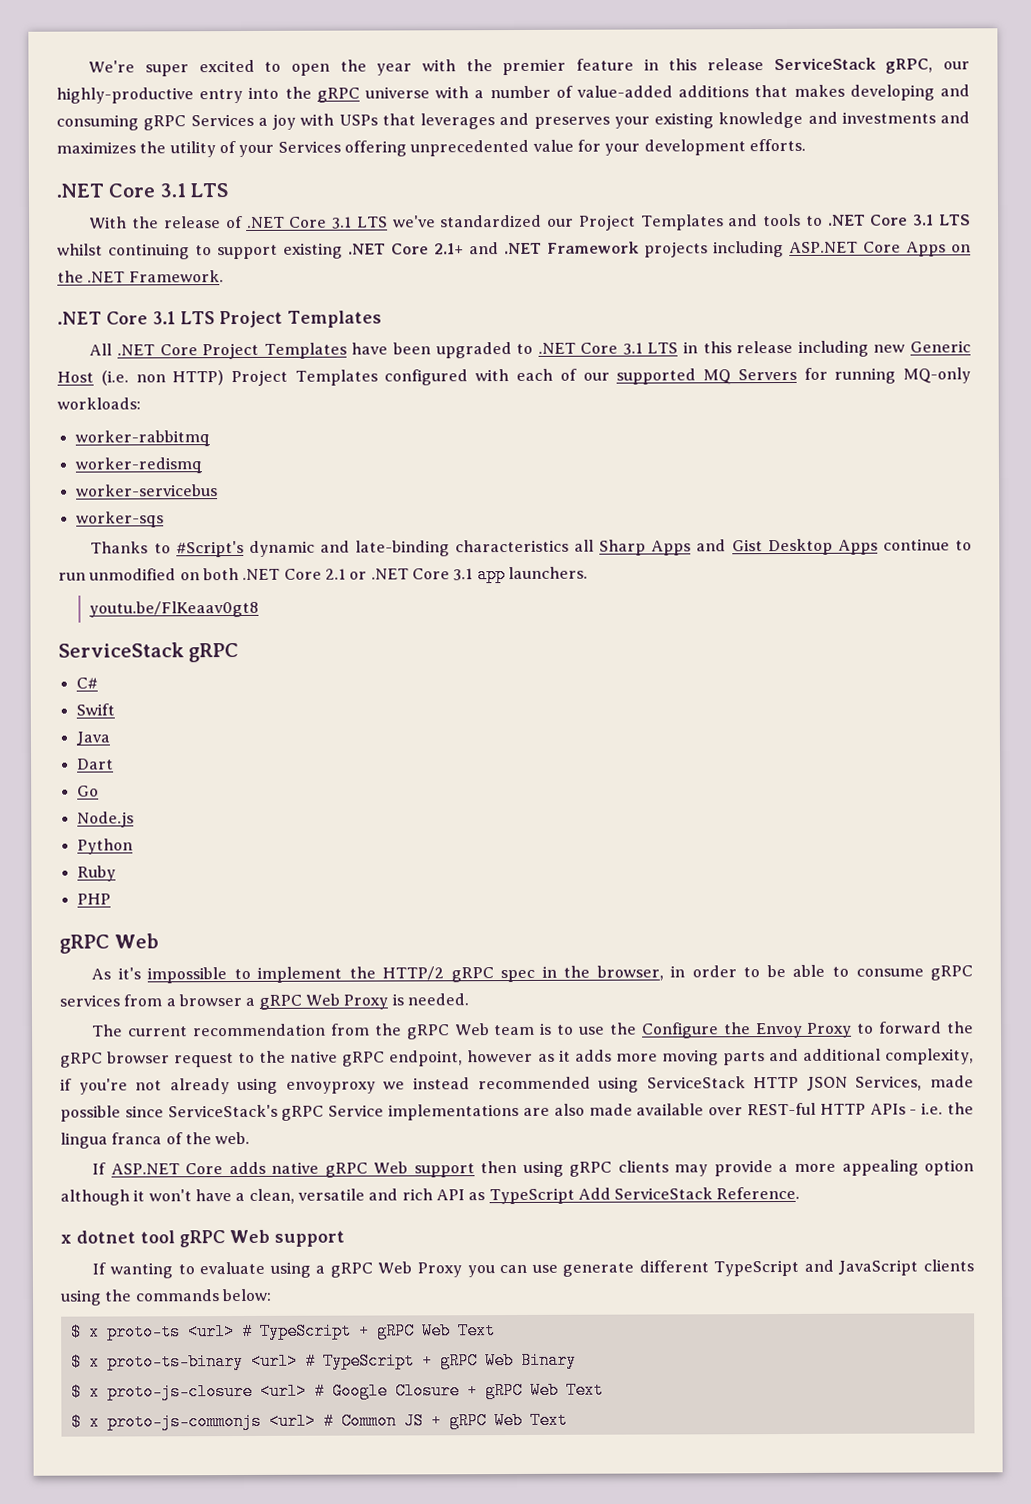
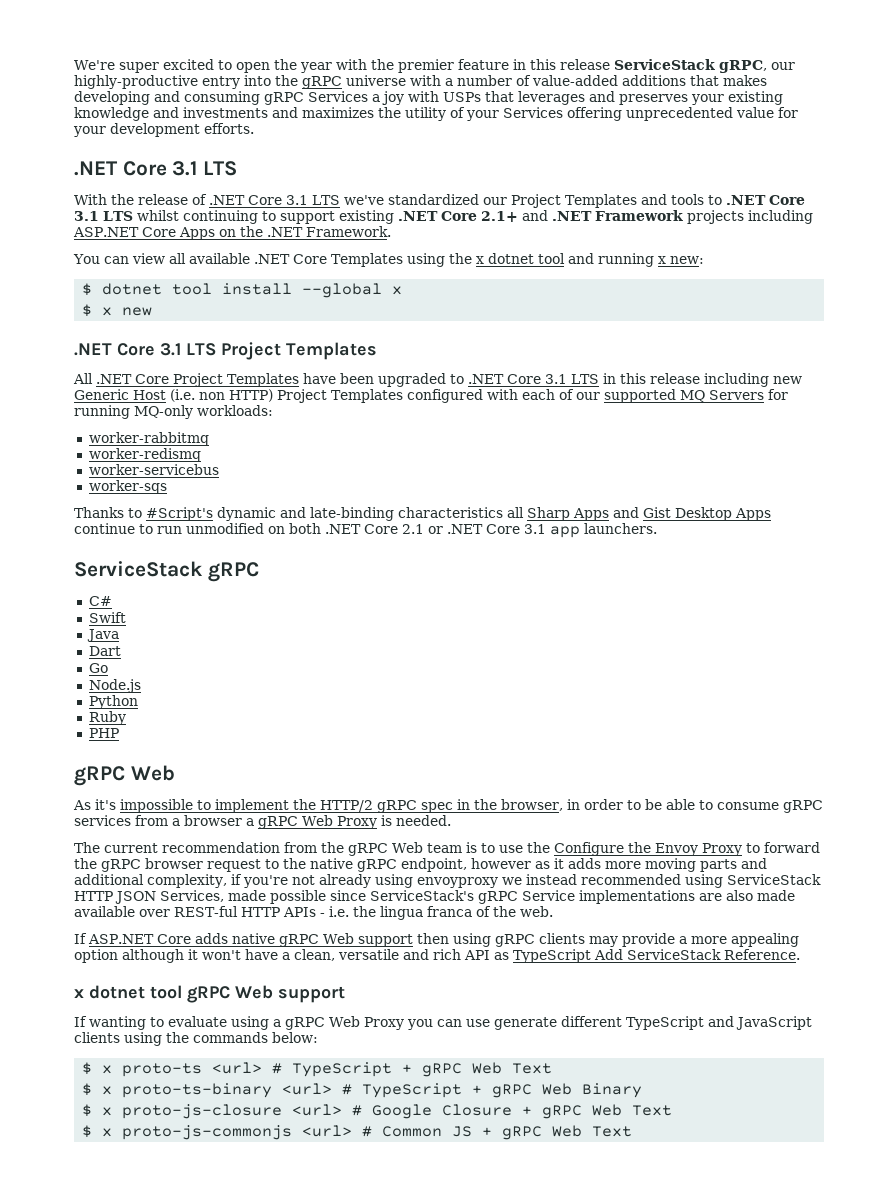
(224, 276) none -> [73,253,704,267] [82,283,403,298] [82,304,153,317] // You can view all available .NET Core Templates using the x dotnet tool and running x new: // $ dotnet tool install --global x // $ x new
[88,600,259,618] // youtu.be/FlKeaav0gt8 -> (657, 528) none

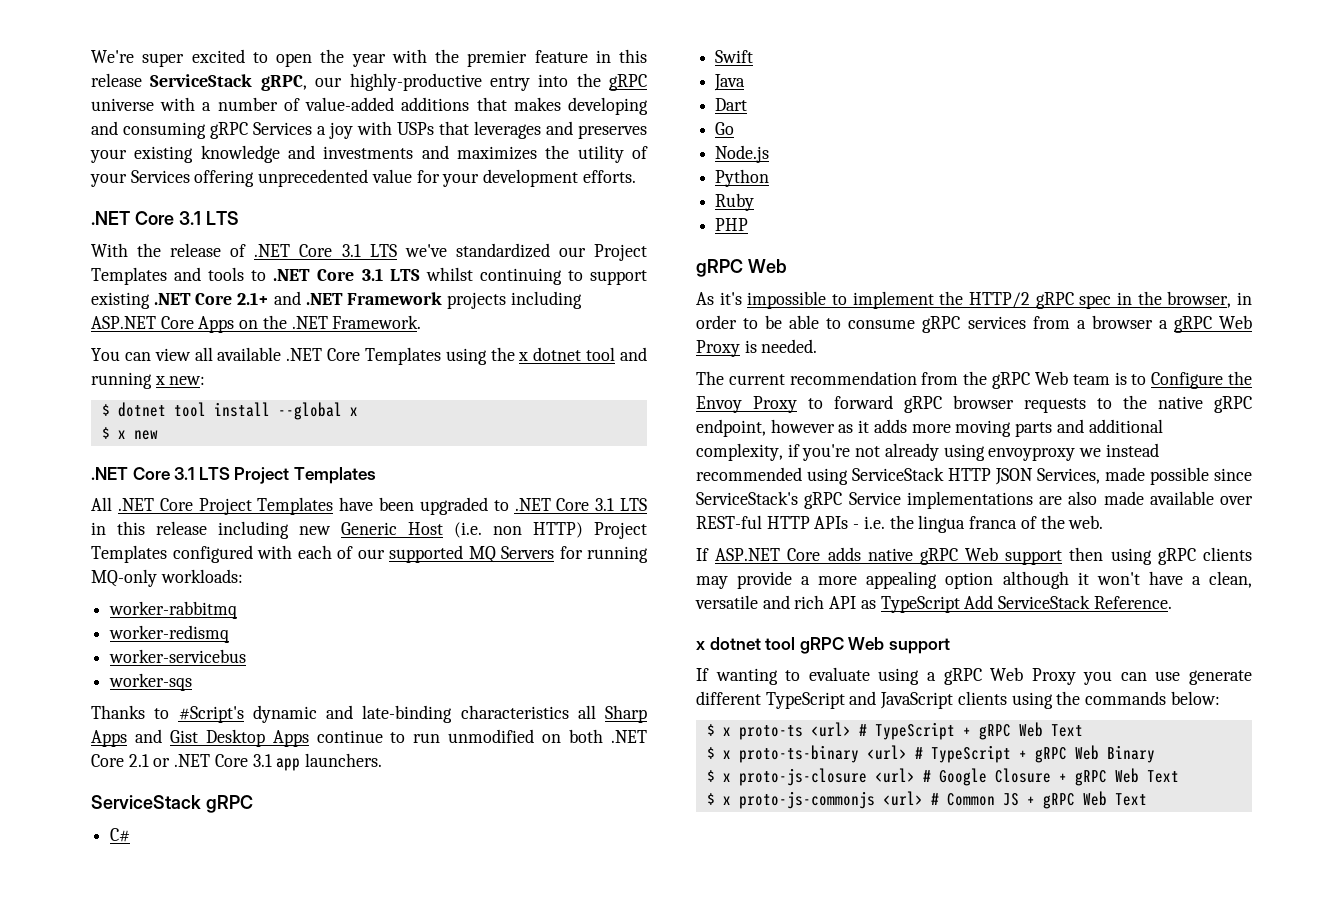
[498,842,550,853] use the -> (1147, 379) none
[74,858,97,869] the -> (893, 402) none
[207,859,261,872] request -> [1024,398,1086,413] requests

